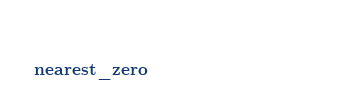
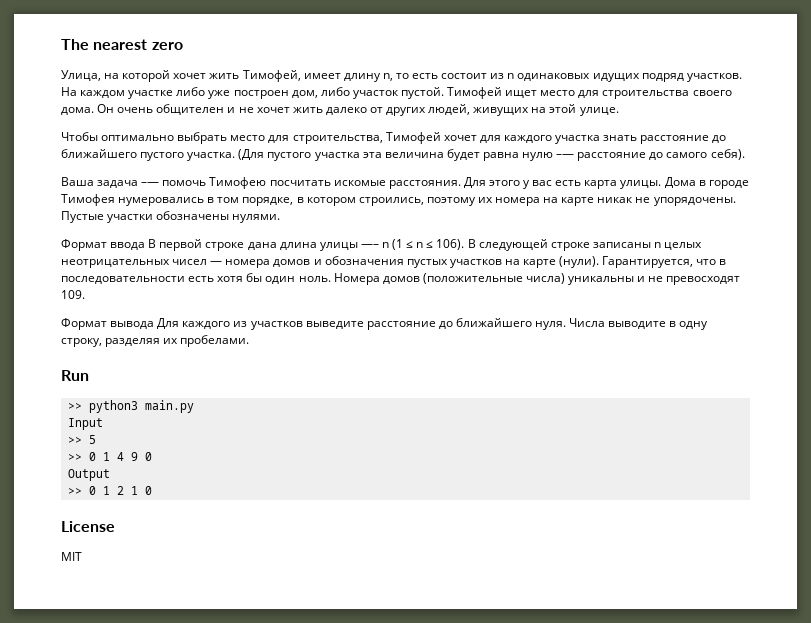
[34,64,148,80] nearest_zero -> [61,39,183,50] [61,70,742,82] [61,87,732,99] [61,104,619,116] [61,132,727,144] [61,149,745,161] [61,177,749,189] [61,194,736,206] [61,211,281,223] [61,239,703,251] [61,256,727,268] [61,273,741,285] [61,290,85,299] [61,318,709,330] [61,335,250,347] [61,370,89,381] [67,400,194,413] [67,418,103,430] [67,435,96,444] [67,452,152,461] [67,469,110,481] [67,486,152,495] [61,521,115,532] [61,552,82,561] The nearest zero // Улица, на которой хочет жить Тимофей, имеет длину n, то есть состоит из n одинаковых идущих подряд участков. На каждом участке либо уже построен дом, либо участок пустой. Тимофей ищет место для строительства своего дома. Он очень общителен и не хочет жить далеко от других людей, живущих на этой улице. // Чтобы оптимально выбрать место для строительства, Тимофей хочет для каждого участка знать расстояние до ближайшего пустого участка. (Для пустого участка эта величина будет равна нулю –— расстояние до самого себя). // Ваша задача –— помочь Тимофею посчитать искомые расстояния. Для этого у вас есть карта улицы. Дома в городе Тимофея нумеровались в том порядке, в котором строились, поэтому их номера на карте никак не упорядочены. Пустые участки обозначены нулями. // Формат ввода В первой строке дана длина улицы —– n (1 ≤ n ≤ 106). В следующей строке записаны n целых неотрицательных чисел — номера домов и обозначения пустых участков на карте (нули). Гарантируется, что в последовательности есть хотя бы один ноль. Номера домов (положительные числа) уникальны и не превосходят 109. // Формат вывода Для каждого из участков выведите расстояние до ближайшего нуля. Числа выводите в одну строку, разделяя их пробелами. // Run // >> python3 main.py // Input // >> 5 // >> 0 1 4 9 0 // Output // >> 0 1 2 1 0 // License // MIT

